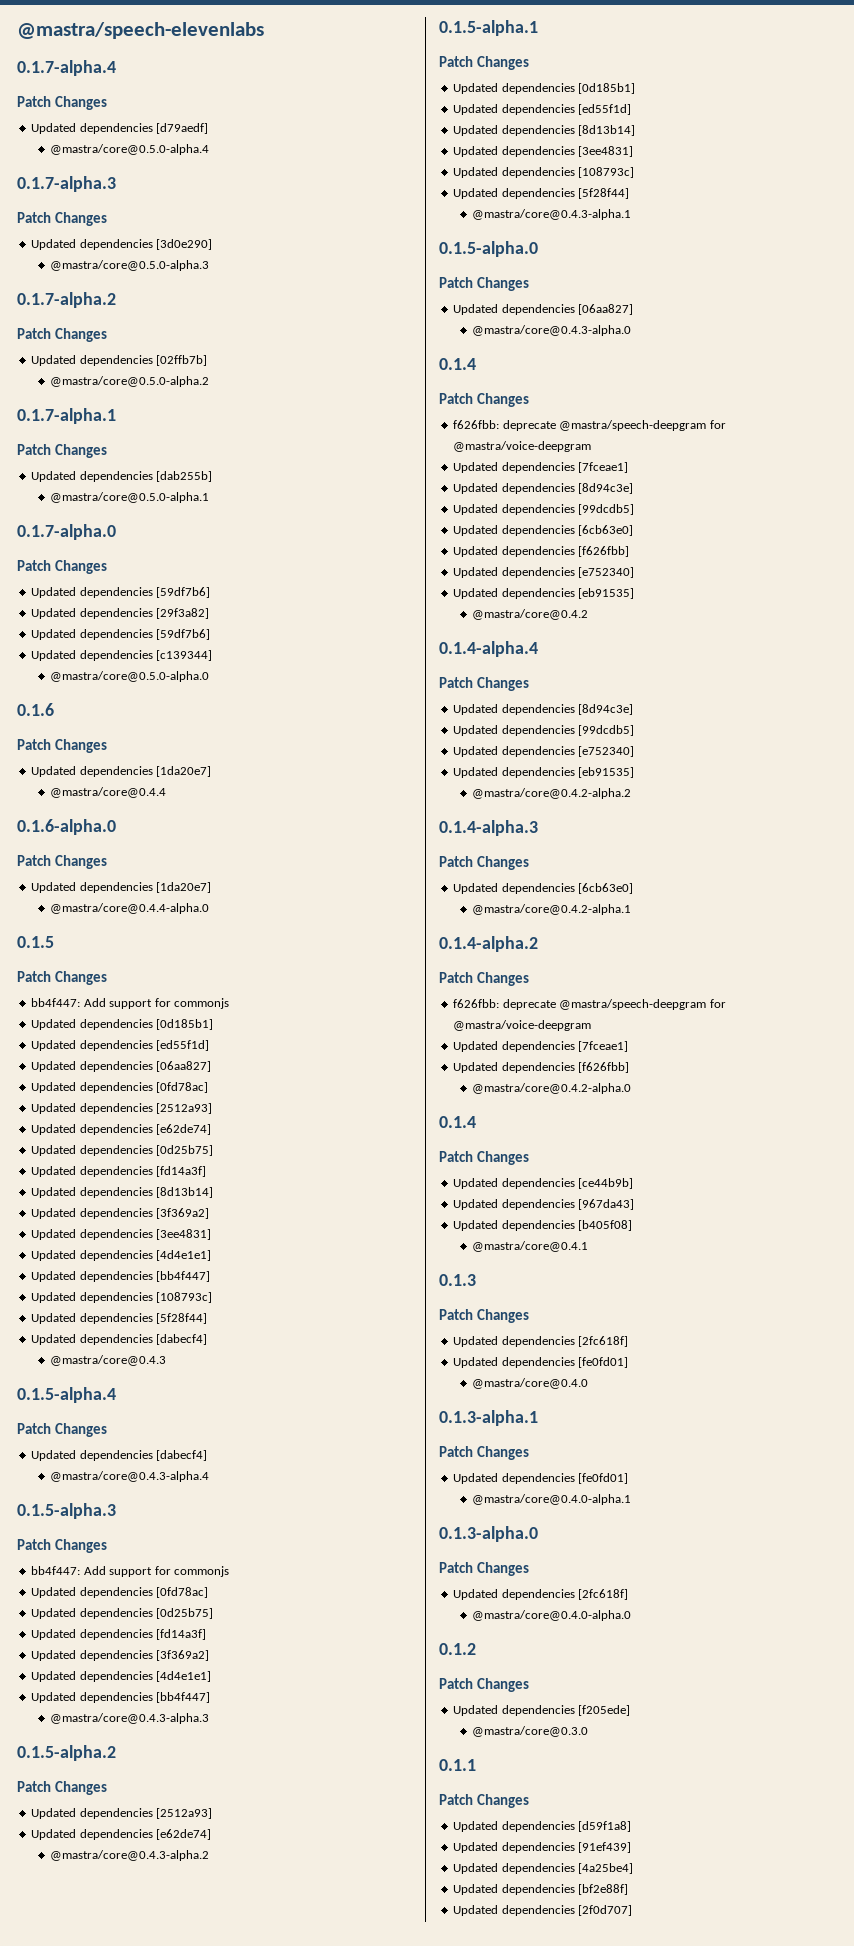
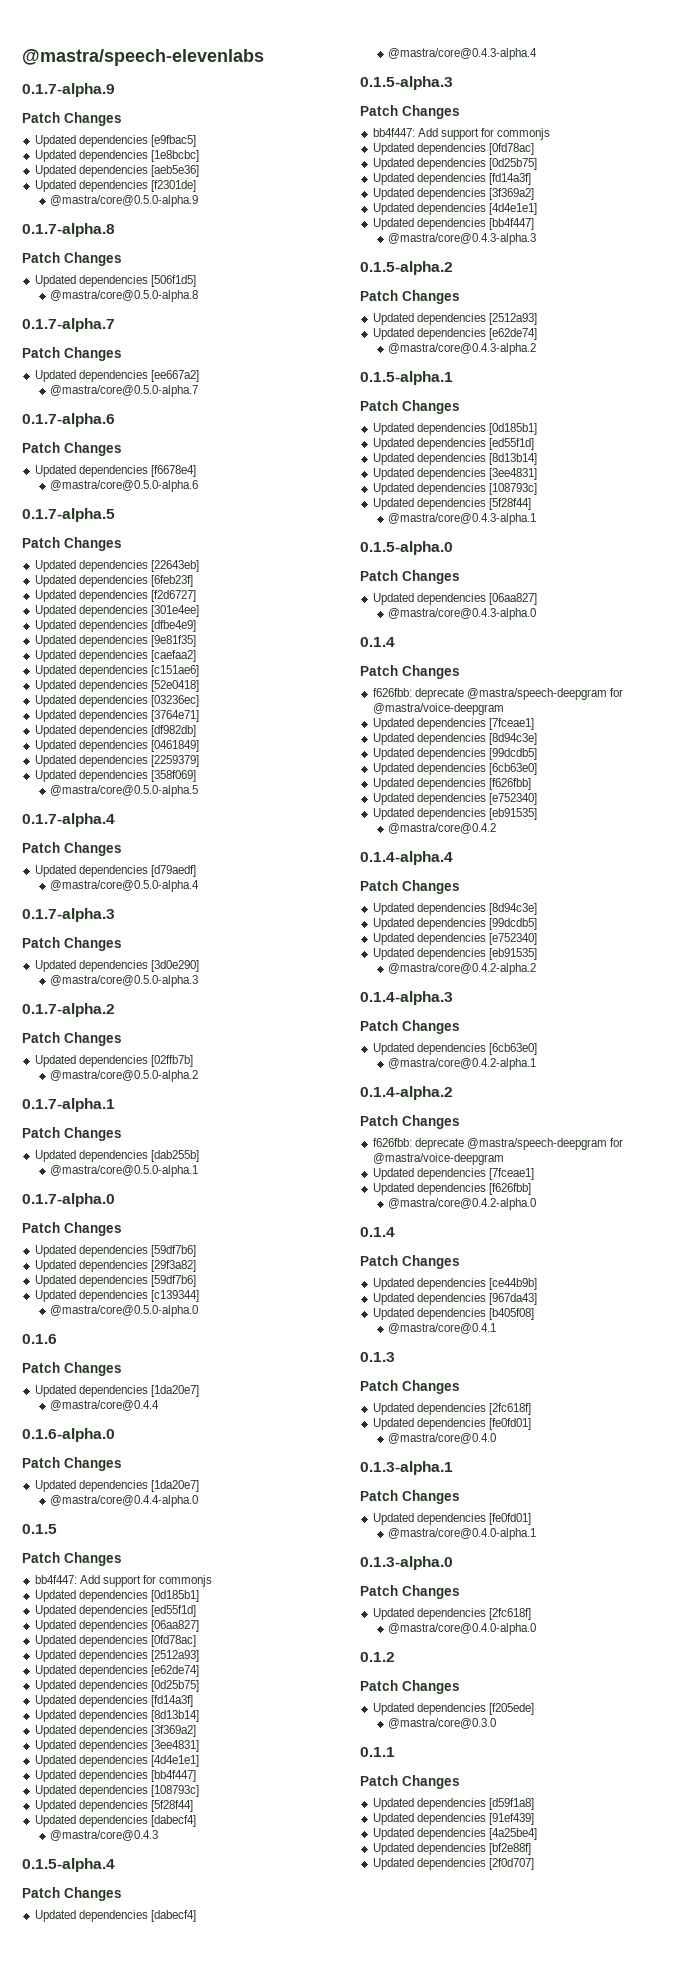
(264, 30) none -> [22,83,115,97] [22,112,122,126] [34,135,196,147] [34,150,199,162] [34,165,199,177] [34,180,196,192] [49,195,198,207] [22,223,115,237] [22,252,122,266] [34,275,196,287] [49,290,198,302] [22,318,115,332] [22,347,122,361] [34,370,199,382] [49,385,198,397] [22,413,115,427] [22,442,122,456] [34,465,196,477] [49,480,198,492] [22,508,115,522] [22,537,122,551] [34,560,199,572] [34,575,193,587] [34,590,196,602] [34,605,199,617] [34,620,196,632] [34,635,196,647] [34,650,196,662] [34,665,199,677] [34,680,199,692] [34,695,199,707] [34,710,199,722] [34,725,196,737] [34,740,199,752] [34,755,199,767] [34,770,196,782] [49,785,198,797] // 0.1.7-alpha.9 // Patch Changes // Updated dependencies [e9fbac5] // Updated dependencies [1e8bcbc] // Updated dependencies [aeb5e36] // Updated dependencies [f2301de] // @mastra/core@0.5.0-alpha.9 // 0.1.7-alpha.8 // Patch Changes // Updated dependencies [506f1d5] // @mastra/core@0.5.0-alpha.8 // 0.1.7-alpha.7 // Patch Changes // Updated dependencies [ee667a2] // @mastra/core@0.5.0-alpha.7 // 0.1.7-alpha.6 // Patch Changes // Updated dependencies [f6678e4] // @mastra/core@0.5.0-alpha.6 // 0.1.7-alpha.5 // Patch Changes // Updated dependencies [22643eb] // Updated dependencies [6feb23f] // Updated dependencies [f2d6727] // Updated dependencies [301e4ee] // Updated dependencies [dfbe4e9] // Updated dependencies [9e81f35] // Updated dependencies [caefaa2] // Updated dependencies [c151ae6] // Updated dependencies [52e0418] // Updated dependencies [03236ec] // Updated dependencies [3764e71] // Updated dependencies [df982db] // Updated dependencies [0461849] // Updated dependencies [2259379] // Updated dependencies [358f069] // @mastra/core@0.5.0-alpha.5

